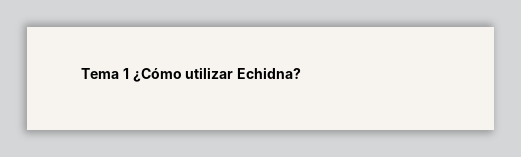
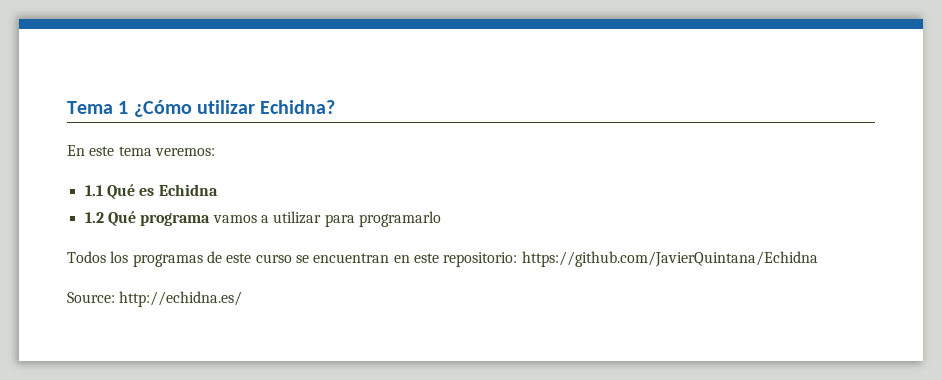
(302, 73) none -> [67,145,215,156] [84,184,218,199] [84,211,441,227] [67,251,818,267] [67,291,243,307] // En este tema veremos: // 1.1 Qué es Echidna // 1.2 Qué programa vamos a utilizar para programarlo // Todos los programas de este curso se encuentran en este repositorio: https://github.com/JavierQuintana/Echidna // Source: http://echidna.es/

